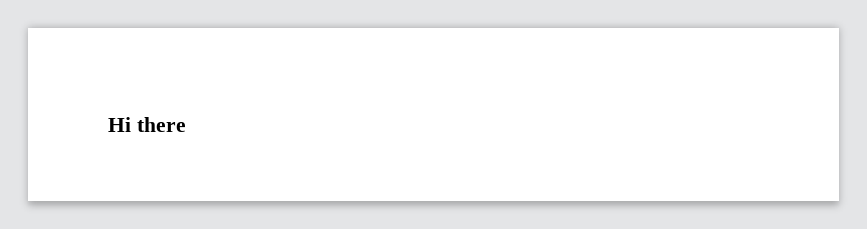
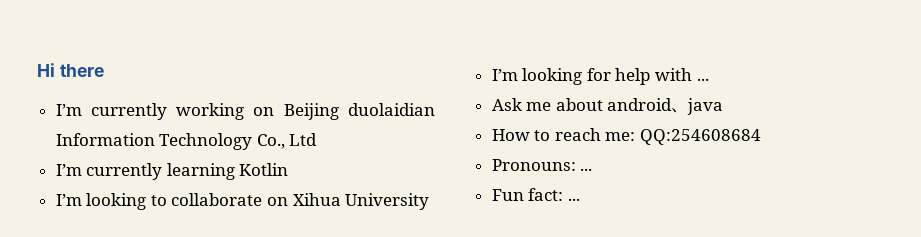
(186, 124) none -> [55,103,435,120] [55,133,318,150] [55,163,289,180] [55,193,430,210] [491,68,709,85] [491,98,724,115] [491,128,762,145] [491,159,593,171] [491,188,580,201] // I’m currently working on Beijing duolaidian Information Technology Co., Ltd // I’m currently learning Kotlin // I’m looking to collaborate on Xihua University // I’m looking for help with ... // Ask me about android、java // How to reach me: QQ:254608684 // Pronouns: ... // Fun fact: ...

